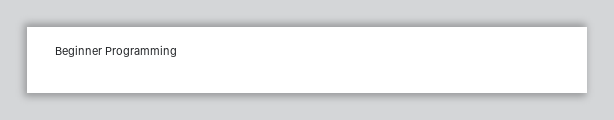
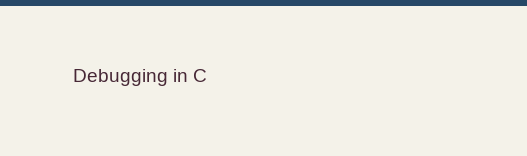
[55,45,177,57] Beginner Programming -> [73,69,208,86] Debugging in C

